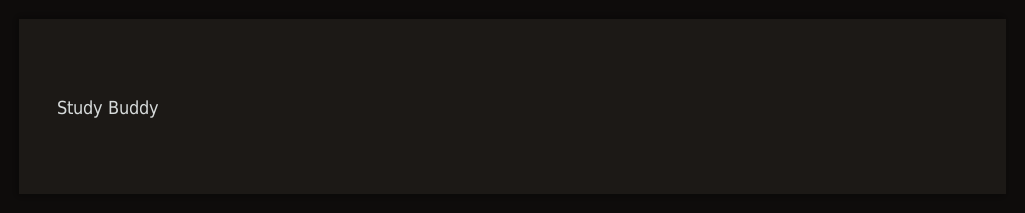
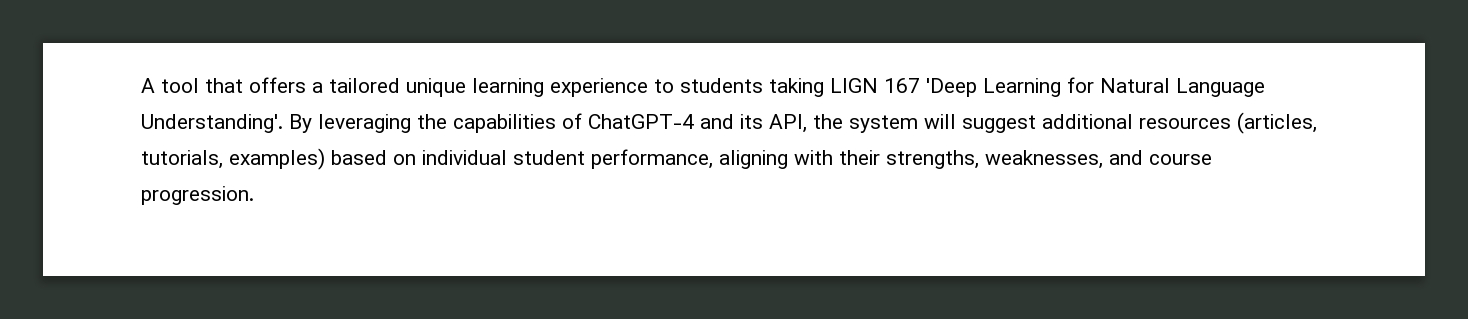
[57,100,159,118] Study Buddy -> [141,77,1265,97] [141,112,1317,134] [141,148,1212,170] [141,186,254,205] A tool that offers a tailored unique learning experience to students taking LIGN 167 'Deep Learning for Natural Language Understanding'. By leveraging the capabilities of ChatGPT-4 and its API, the system will suggest additional resources (articles, tutorials, examples) based on individual student performance, aligning with their strengths, weaknesses, and course progression.

